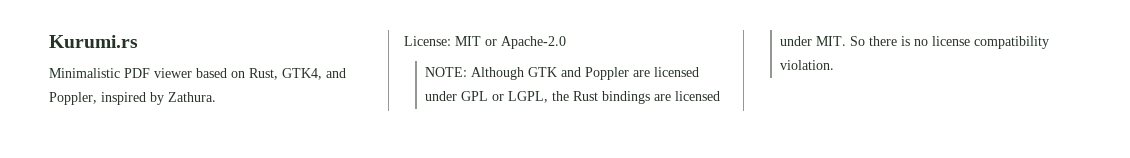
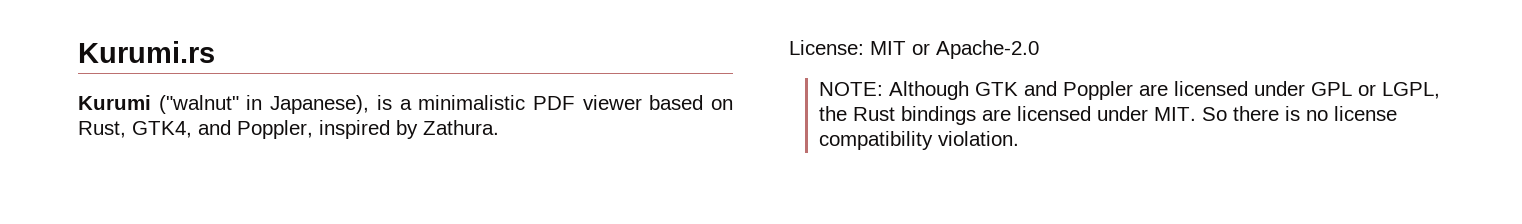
[49,68,120,78] Minimalistic -> [78,95,526,114] Kurumi ("walnut" in Japanese), is a minimalistic

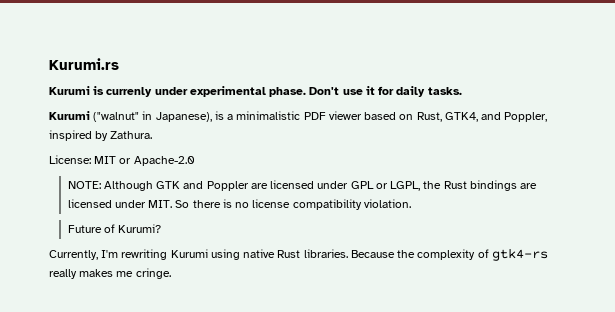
(215, 52) none -> [49,86,462,97] // Kurumi is currenly under experimental phase. Don't use it for daily tasks.
(1020, 138) none -> [67,224,162,233] [49,248,548,261] [49,268,171,279] // Future of Kurumi? // Currently, I'm rewriting Kurumi using native Rust libraries. Because the complexity of gtk4-rs really makes me cringe.

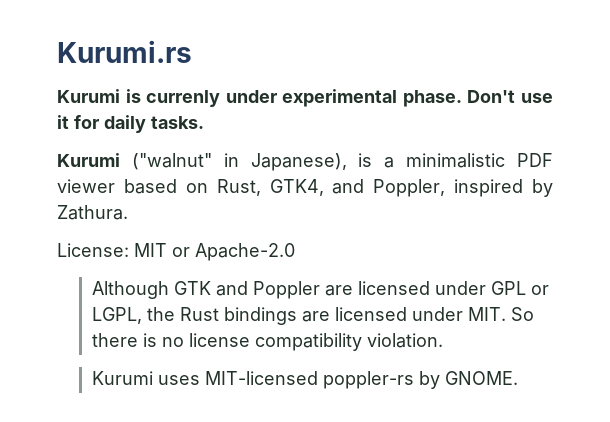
[67,181,101,189] NOTE: -> (295, 252) none
[67,224,162,233] [49,248,548,261] [49,268,171,279] Future of Kurumi? // Currently, I'm rewriting Kurumi using native Rust libraries. Because the complexity of gtk4-rs really makes me cringe. -> [91,371,518,389] Kurumi uses MIT-licensed poppler-rs by GNOME.

